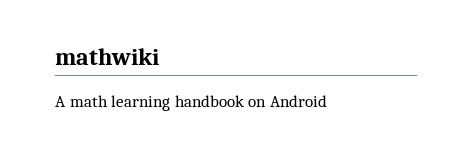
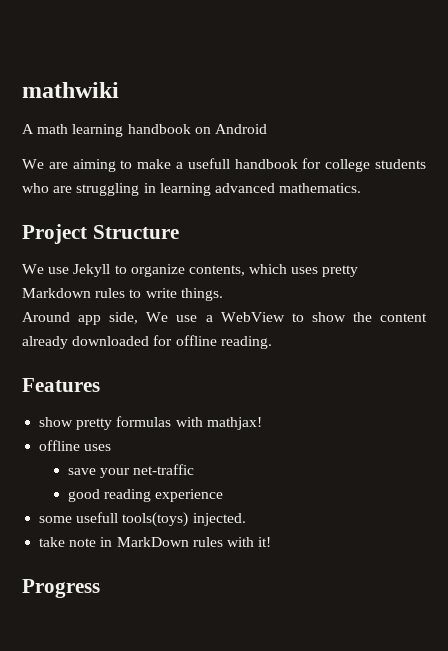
(327, 101) none -> [22,158,427,172] [22,183,362,196] [22,224,179,244] [22,264,359,277] [22,288,223,301] [22,312,428,325] [22,335,272,349] [22,378,100,392] [39,416,262,430] [39,440,112,451] [67,464,194,478] [67,489,223,502] [39,512,246,527] [39,537,272,547] [22,579,100,598] // We are aiming to make a usefull handbook for college students who are struggling in learning advanced mathematics. // Project Structure // We use Jekyll to organize contents, which uses pretty Markdown rules to write things. // Around app side, We use a WebView to show the content already downloaded for offline reading. // Features // show pretty formulas with mathjax! // offline uses // save your net-traffic // good reading experience // some usefull tools(toys) injected. // take note in MarkDown rules with it! // Progress

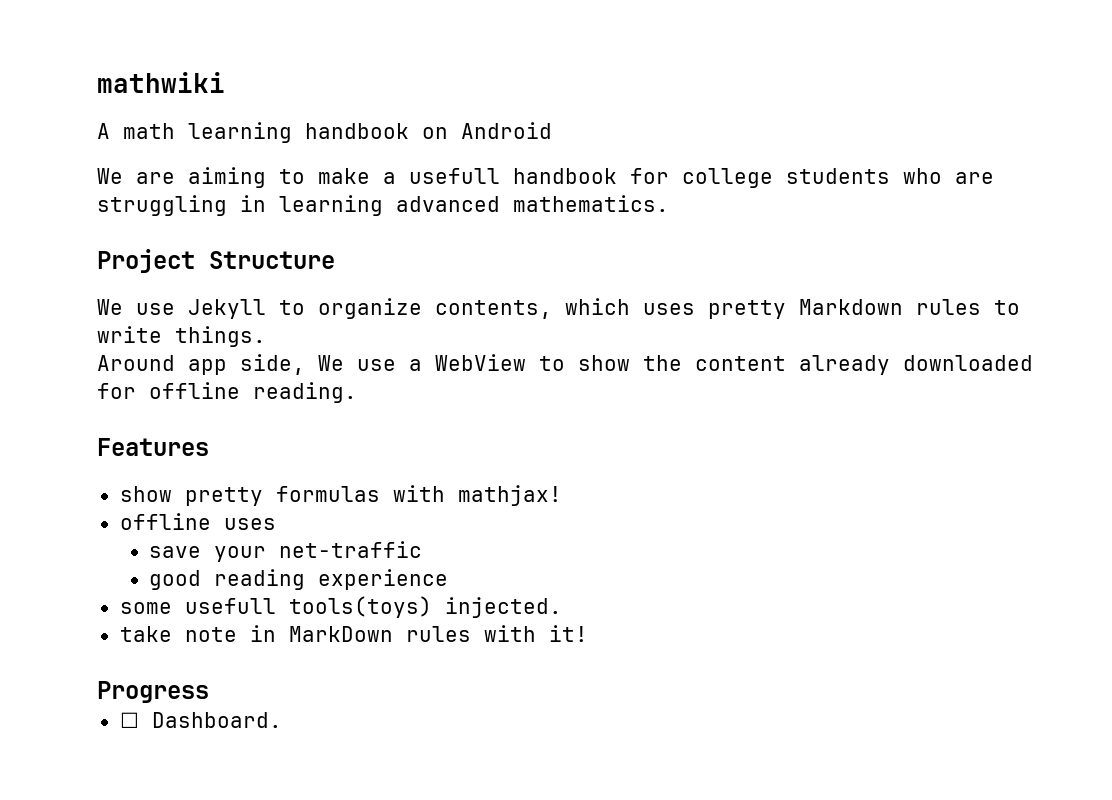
(100, 588) none -> [119,712,282,728] // ☐ Dashboard.

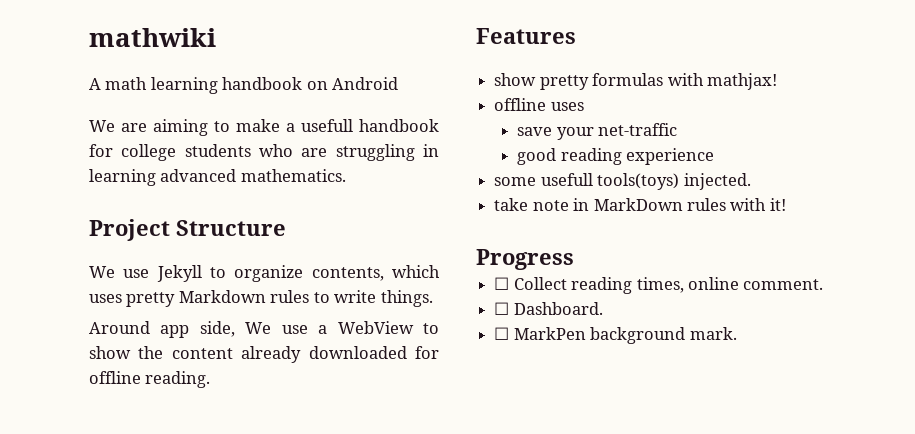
[151,712,282,728] Dashboard. -> [513,277,824,294] [494,302,603,315] [494,327,737,344] Collect reading times, online comment. // ☐ Dashboard. // ☐ MarkPen background mark.

